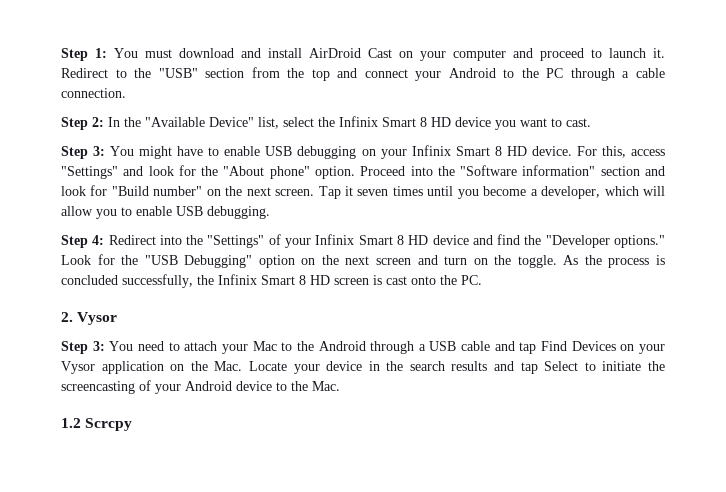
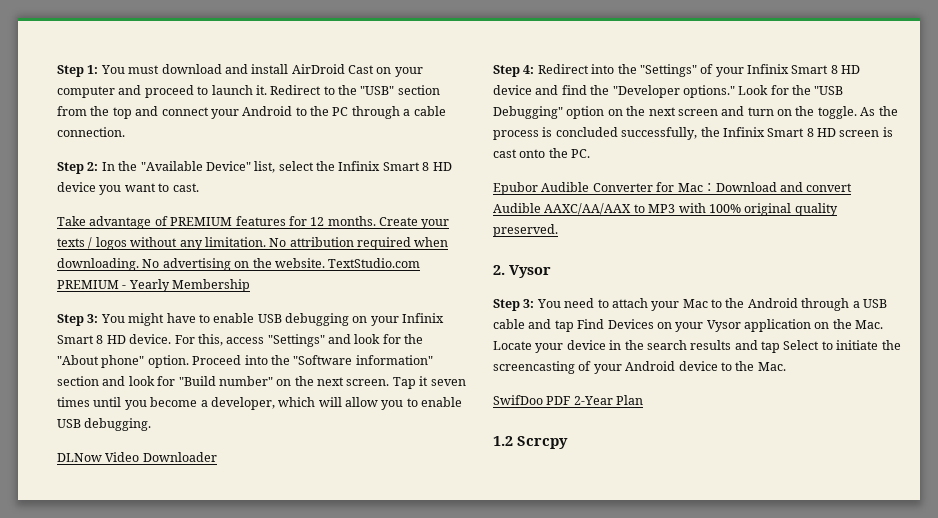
(591, 122) none -> [57,216,450,229] [57,237,449,250] [57,258,421,271] [57,279,251,292] // Take advantage of PREMIUM features for 12 months. Create your texts / logos without any limitation. No attribution required when downloading. No advertising on the website. TextStudio.com PREMIUM - Yearly Membership
(270, 212) none -> [57,452,217,462] // DLNow Video Downloader
(482, 280) none -> [493,182,853,195] [493,203,838,216] [493,224,558,237] // Epubor Audible Converter for Mac：Download and convert Audible AAXC/AA/AAX to MP3 with 100% original quality preserved.
(340, 386) none -> [493,395,644,405] // SwifDoo PDF 2-Year Plan

